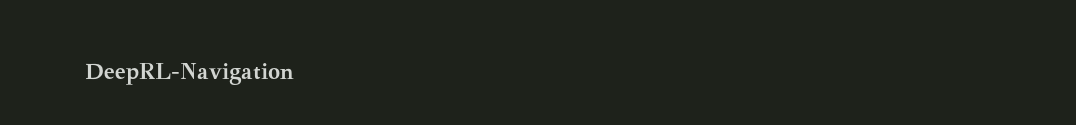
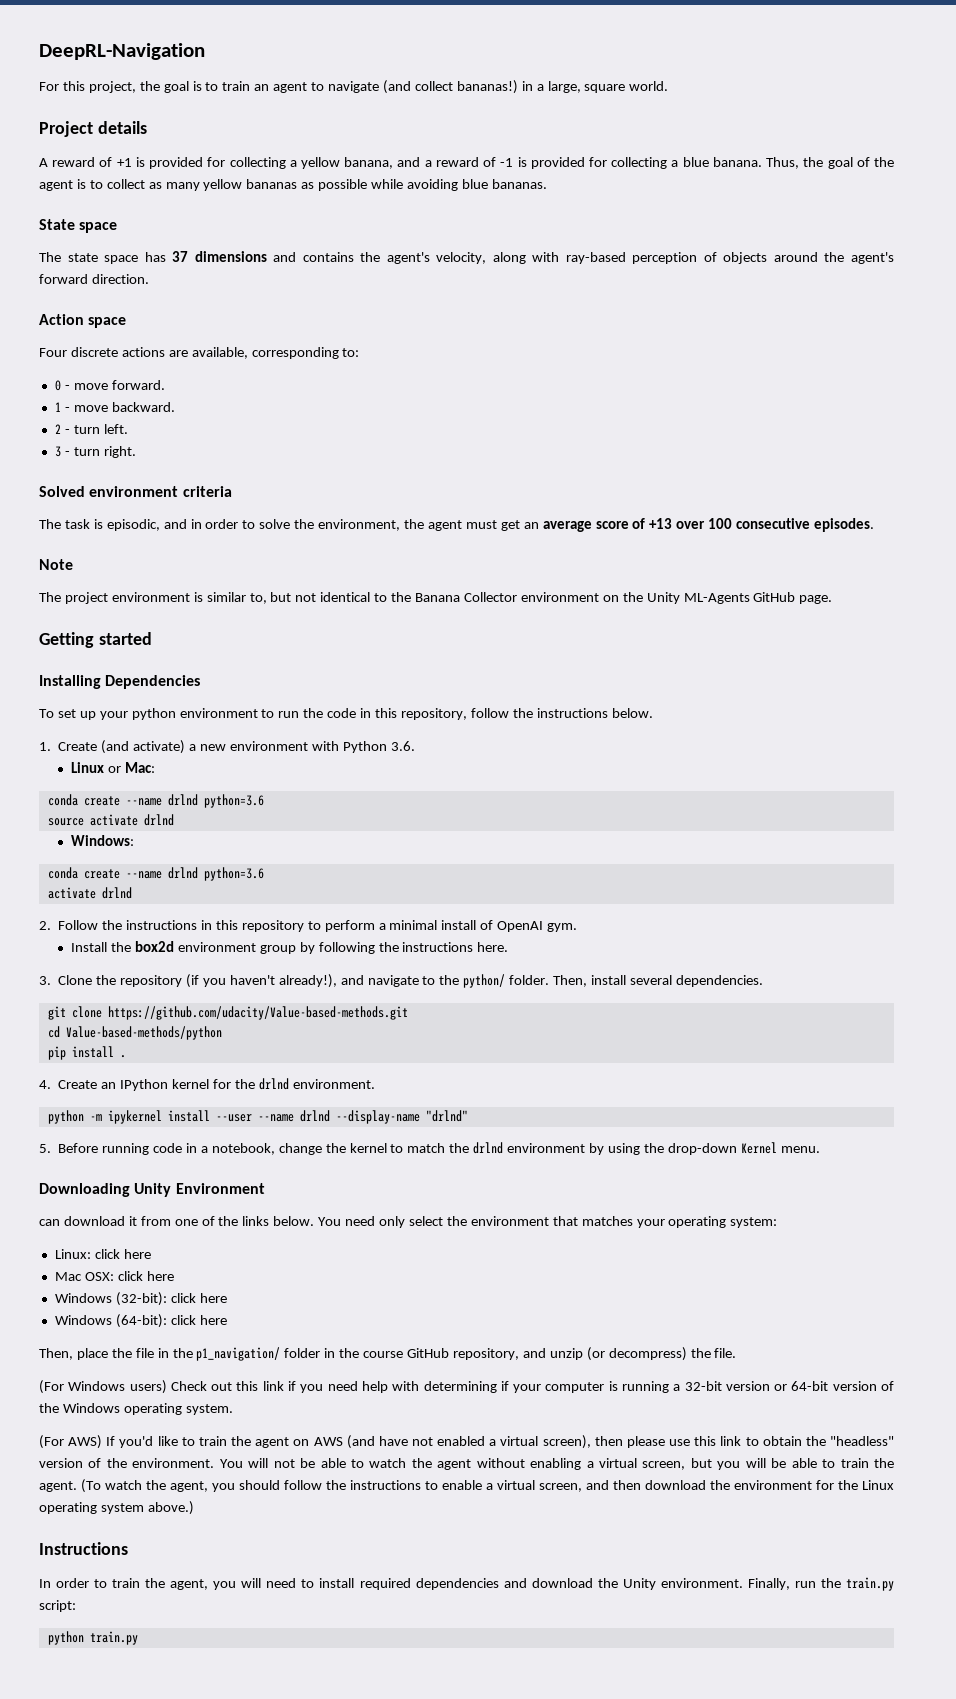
(294, 74) none -> [39,80,669,94] [39,121,147,137] [39,157,894,169] [39,179,547,191] [39,219,118,233] [39,251,894,264] [39,274,149,284] [39,314,127,328] [39,347,360,359] [54,380,165,391] [54,402,175,412] [54,424,128,434] [54,446,136,458] [39,486,232,497] [39,518,875,532] [39,559,73,570] [39,592,833,604] [39,632,152,648] [39,675,201,689] [39,708,653,720] [39,740,415,754] [71,762,155,773] [47,794,264,808] [47,814,174,826] [71,835,135,846] [47,867,264,881] [47,887,132,899] [39,920,578,932] [71,941,509,954] [39,974,763,988] [47,1006,408,1020] [47,1026,222,1040] [47,1046,126,1060] [39,1078,375,1091] [47,1110,468,1124] [39,1142,820,1155] [39,1183,265,1197] [39,1216,778,1228] [54,1249,151,1259] [54,1271,174,1281] [54,1292,227,1306] [54,1314,227,1328] [39,1347,737,1361] [39,1380,894,1394] [39,1403,233,1415] [39,1435,895,1449] [39,1458,895,1470] [39,1479,894,1493] [39,1501,194,1515] [39,1542,128,1555] [39,1577,894,1591] [39,1600,76,1612] [47,1631,138,1645] // For this project, the goal is to train an agent to navigate (and collect bananas!) in a large, square world. // Project details // A reward of +1 is provided for collecting a yellow banana, and a reward of -1 is provided for collecting a blue banana. Thus, the goal of the agent is to collect as many yellow bananas as possible while avoiding blue bananas. // State space // The state space has 37 dimensions and contains the agent's velocity, along with ray-based perception of objects around the agent's forward direction. // Action space // Four discrete actions are available, corresponding to: // 0 - move forward. // 1 - move backward. // 2 - turn left. // 3 - turn right. // Solved environment criteria // The task is episodic, and in order to solve the environment, the agent must get an average score of +13 over 100 consecutive episodes. // Note // The project environment is similar to, but not identical to the Banana Collector environment on the Unity ML-Agents GitHub page. // Getting started // Installing Dependencies // To set up your python environment to run the code in this repository, follow the instructions below. // 1. Create (and activate) a new environment with Python 3.6. // Linux or Mac: // conda create --name drlnd python=3.6 // source activate drlnd // Windows: // conda create --name drlnd python=3.6 // activate drlnd // 2. Follow the instructions in this repository to perform a minimal install of OpenAI gym. // Install the box2d environment group by following the instructions here. // 3. Clone the repository (if you haven't already!), and navigate to the python/ folder. Then, install several dependencies. // git clone https://github.com/udacity/Value-based-methods.git // cd Value-based-methods/python // pip install . // 4. Create an IPython kernel for the drlnd environment. // python -m ipykernel install --user --name drlnd --display-name "drlnd" // 5. Before running code in a notebook, change the kernel to match the drlnd environment by using the drop-down Kernel menu. // Downloading Unity Environment // can download it from one of the links below. You need only select the environment that matches your operating system: // Linux: click here // Mac OSX: click here // Windows (32-bit): click here // Windows (64-bit): click here // Then, place the file in the p1_navigation/ folder in the course GitHub repository, and unzip (or decompress) the file. // (For Windows users) Check out this link if you need help with determining if your computer is running a 32-bit version or 64-bit version of the Windows operating system. // (For AWS) If you'd like to train the agent on AWS (and have not enabled a virtual screen), then please use this link to obtain the "headless" version of the environment. You will not be able to watch the agent without enabling a virtual screen, but you will be able to train the agent. (To watch the agent, you should follow the instructions to enable a virtual screen, and then download the environment for the Linux operating system above.) // Instructions // In order to train the agent, you will need to install required dependencies and download the Unity environment. Finally, run the train.py script: // python train.py

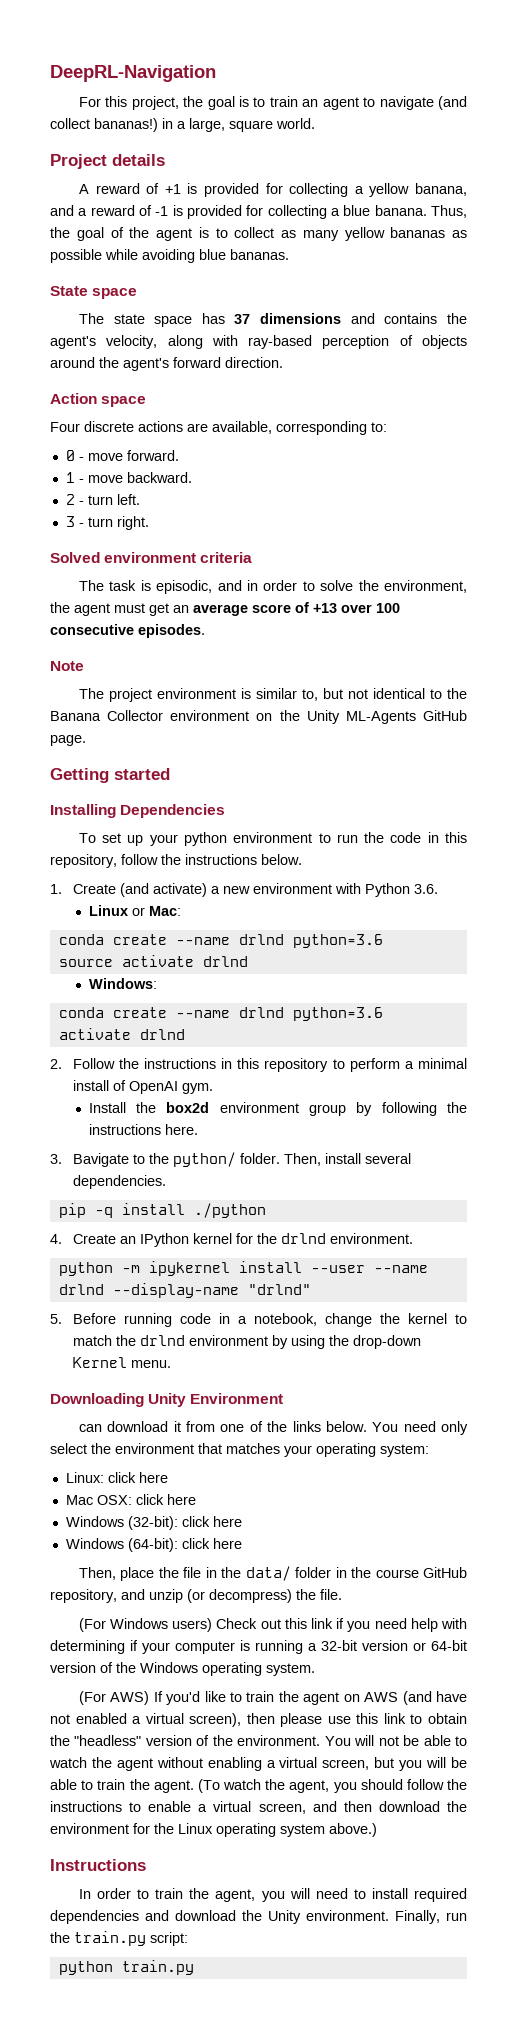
[58,974,419,988] Clone the repository (if you haven't already!), and navigate -> [72,1153,129,1167] Bavigate
[47,1006,408,1020] [47,1026,222,1040] [47,1046,126,1060] git clone https://github.com/udacity/Value-based-methods.git // cd Value-based-methods/python // pip install . -> [58,1203,266,1218] pip -q install ./python
[196,1347,281,1361] p1_navigation/ -> [245,1566,291,1581] data/

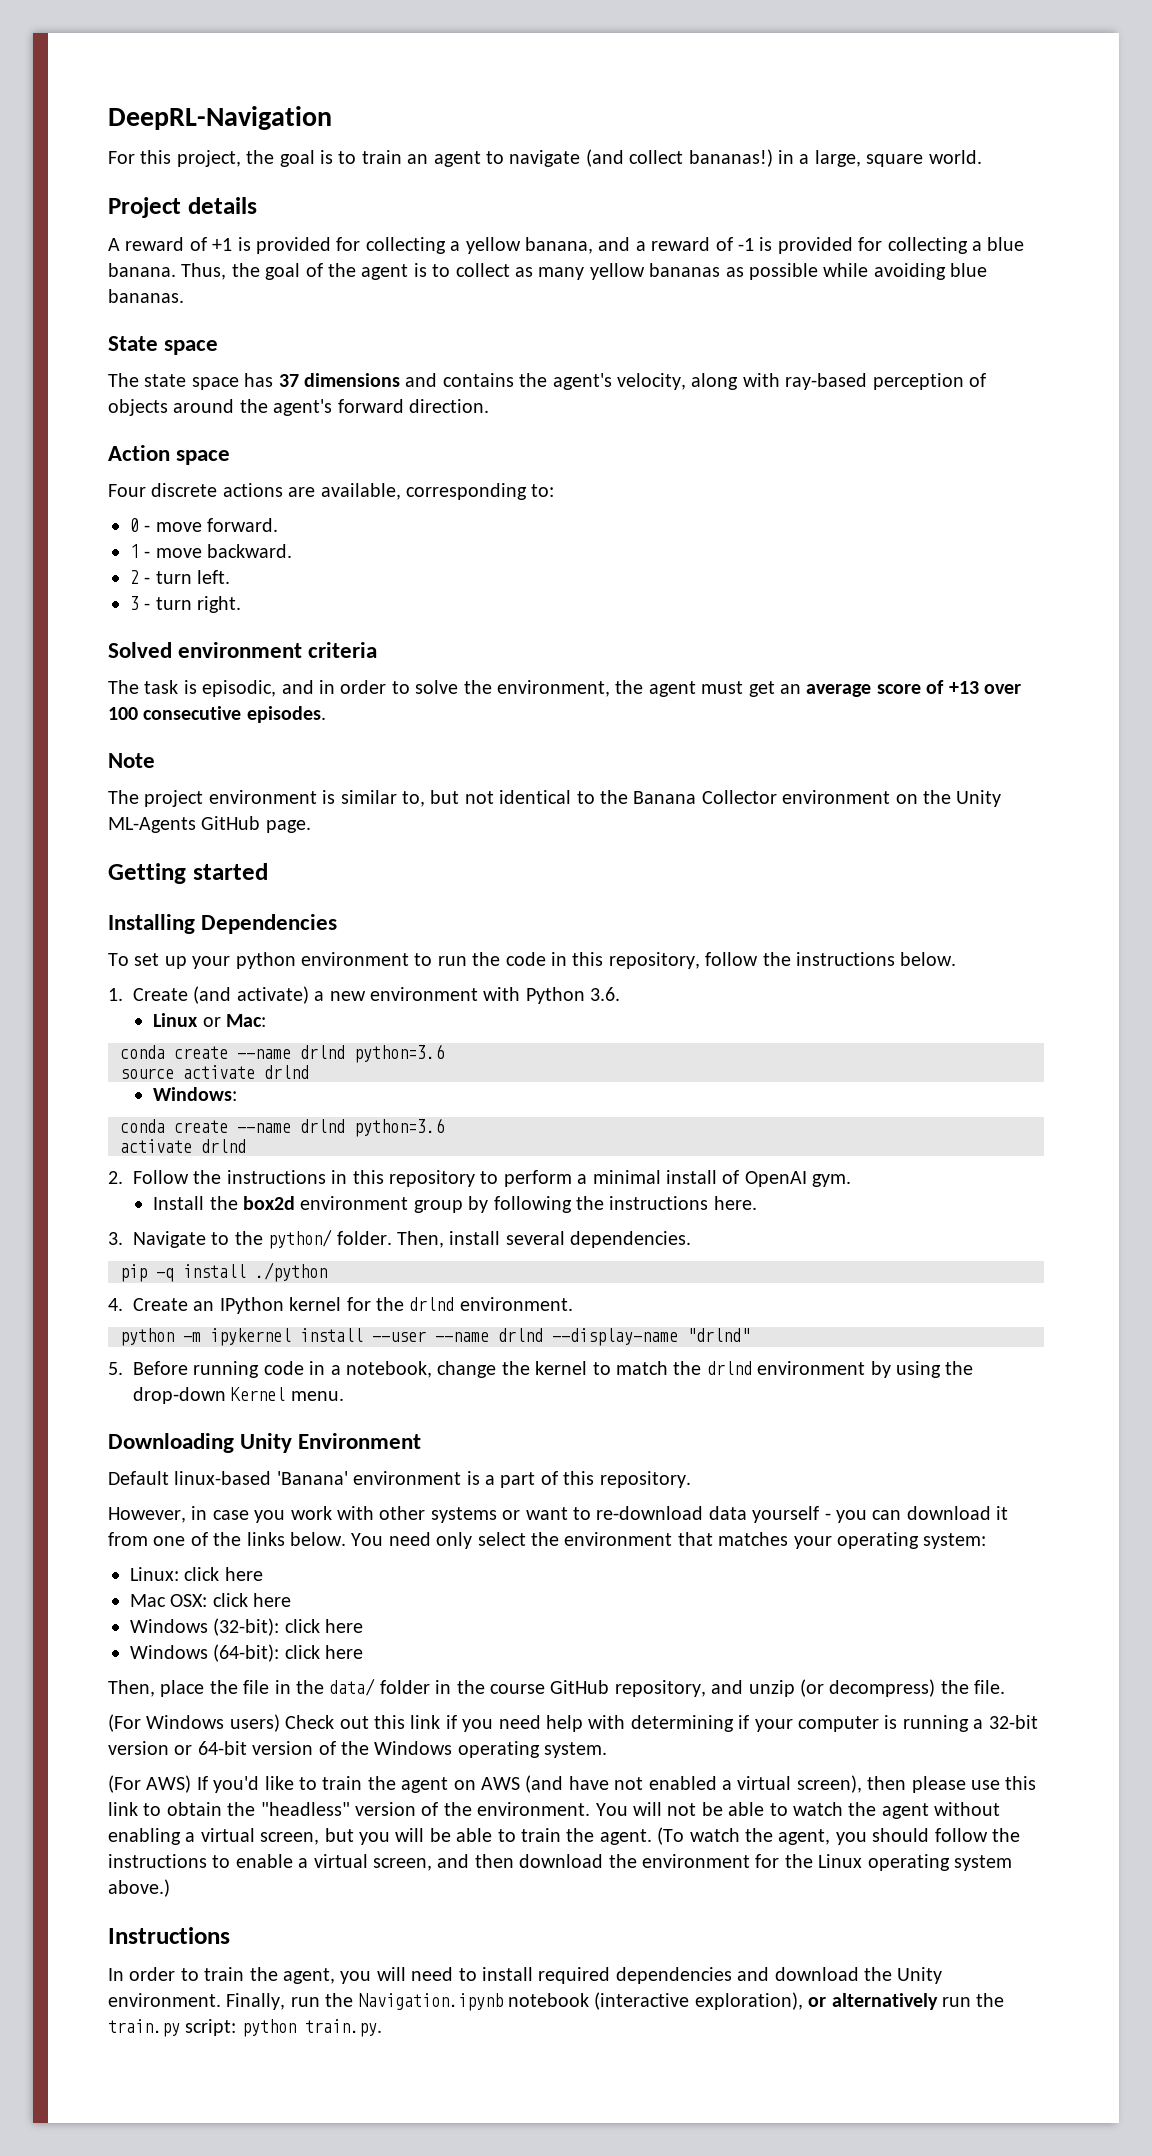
[72,1153,129,1167] Bavigate -> [133,1231,206,1248] Navigate
(284, 1398) none -> [108,1471,691,1488] [108,1506,867,1523] Default linux-based 'Banana' environment is a part of this repository. // However, in case you work with other systems or want to re-download data yourself - you
(70, 1937) none -> [358,1992,1005,2011] Navigation.ipynb notebook (interactive exploration), or alternatively run the
[58,1960,194,1975] // python train.py -> [241,2019,382,2037] python train.py.

